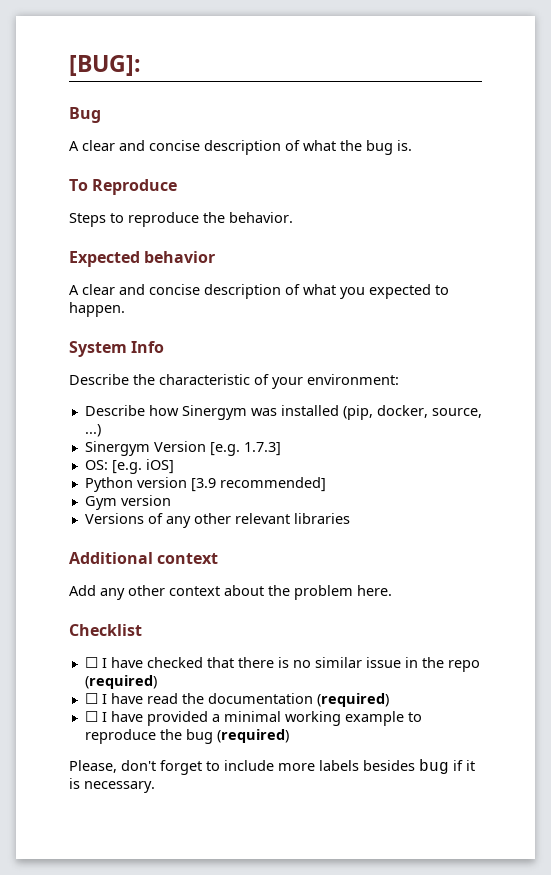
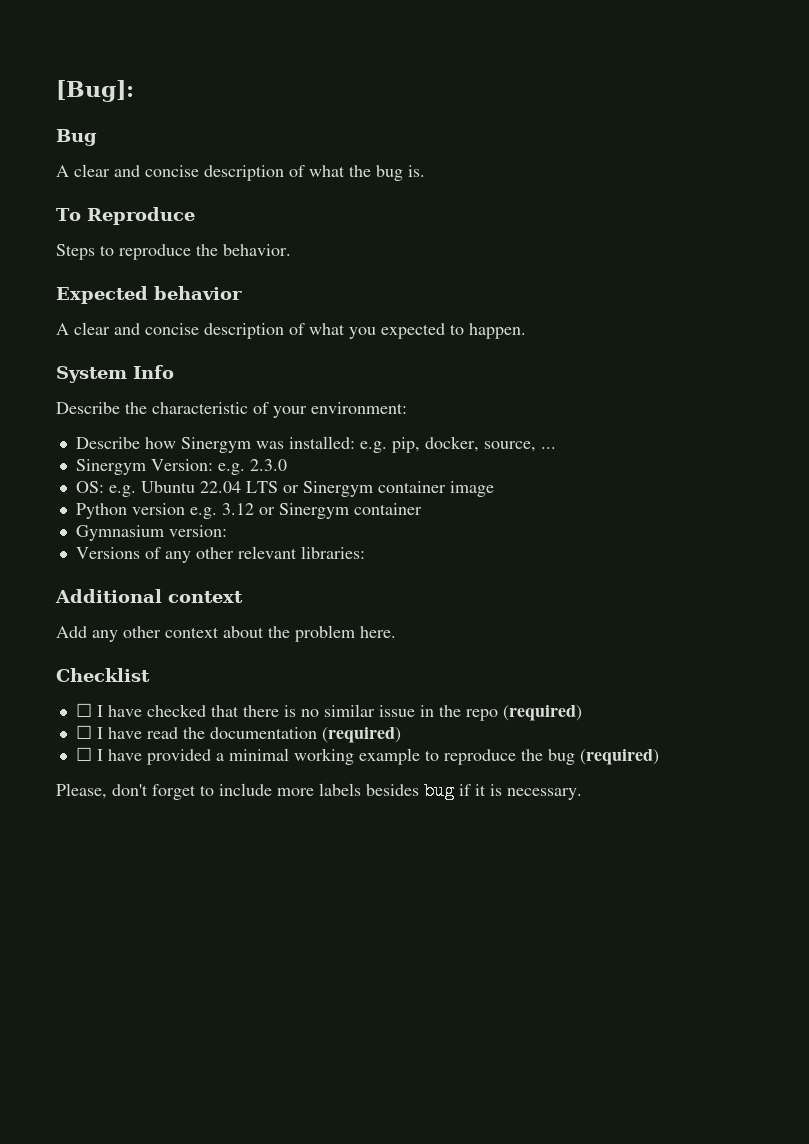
[69,55,141,76] [BUG]: -> [56,80,134,102] [Bug]:
[280,405,373,420] installed (pip, -> [288,436,420,453] installed: e.g. pip,
[84,424,101,437] [84,441,281,456] [84,459,174,474] [84,477,326,492] [84,495,171,510] ...) // Sinergym Version [e.g. 1.7.3] // OS: [e.g. iOS] // Python version [3.9 recommended] // Gym version -> [540,447,556,449] [75,459,287,475] [75,481,494,497] [75,503,422,519] [75,525,227,541] ... // Sinergym Version: e.g. 2.3.0 // OS: e.g. Ubuntu 22.04 LTS or Sinergym container image // Python version e.g. 3.12 or Sinergym container // Gymnasium version:
[293,513,350,524] libraries -> [300,546,365,559] libraries:

